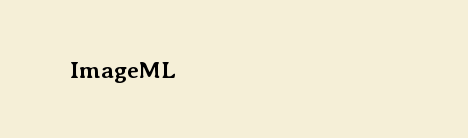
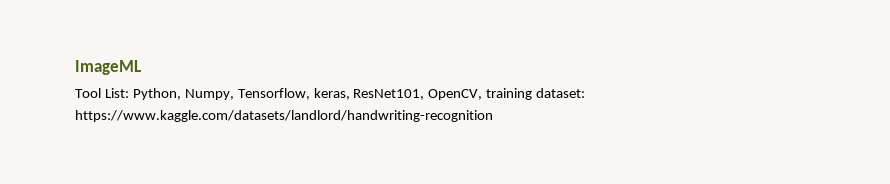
(176, 72) none -> [75,88,586,100] [75,110,493,122] // Tool List: Python, Numpy, Tensorflow, keras, ResNet101, OpenCV, training dataset: https://www.kaggle.com/datasets/landlord/handwriting-recognition

